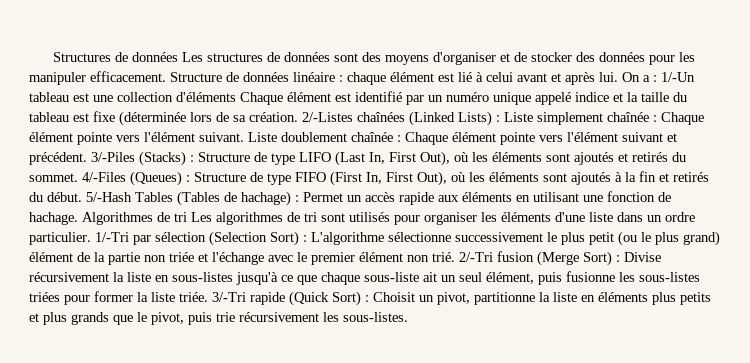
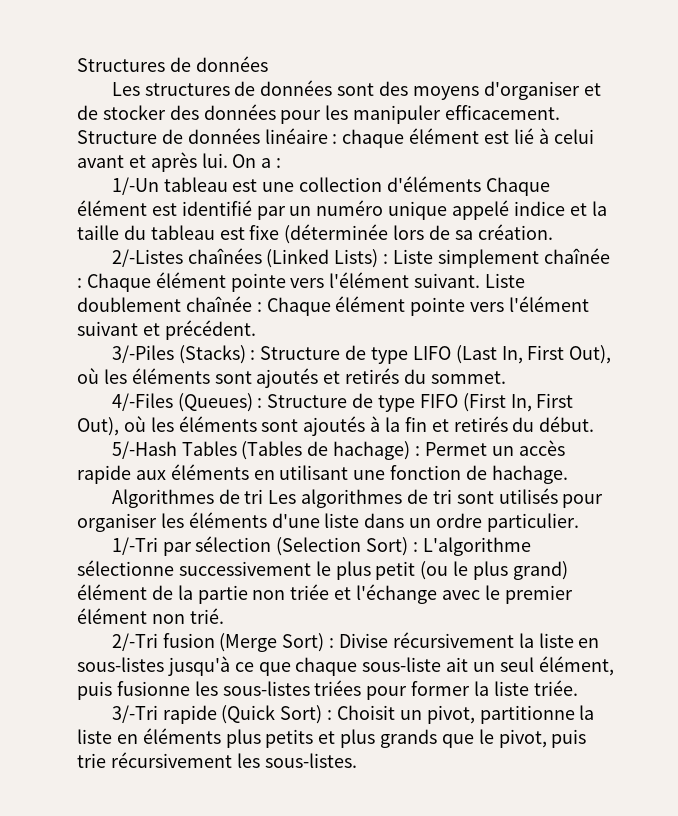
(179, 57) none -> (268, 64) //
(657, 78) none -> (282, 163) //
(298, 117) none -> (553, 232) //
(87, 158) none -> (256, 330) //
(78, 177) none -> (506, 377) //
(82, 197) none -> (595, 424) //
(78, 218) none -> (568, 474) //
(91, 238) none -> (579, 522) //
(455, 257) none -> (224, 616) //
(208, 297) none -> (578, 688) //

